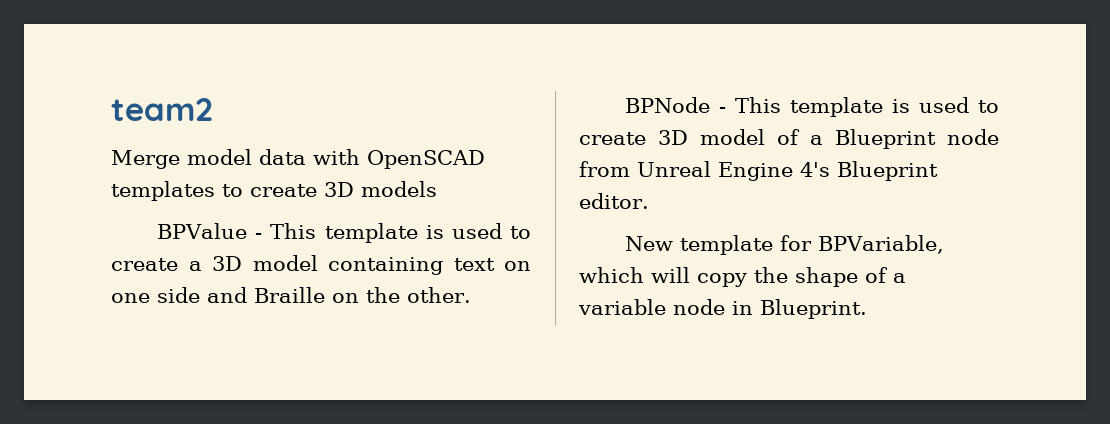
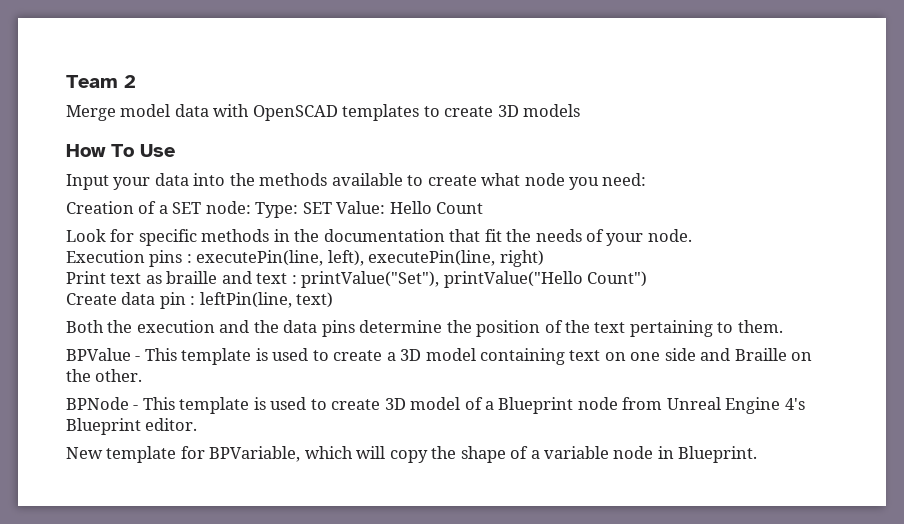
[111,98,213,121] team2 -> [66,75,136,88] Team 2
(437, 189) none -> [66,144,175,157] [66,173,647,190] [66,201,484,218] [66,229,692,246] [66,250,544,267] [66,271,648,288] [66,292,334,309] [66,320,783,337] // How To Use // Input your data into the methods available to create what node you need: // Creation of a SET node: Type: SET Value: Hello Count // Look for specific methods in the documentation that fit the needs of your node. // Execution pins : executePin(line, left), executePin(line, right) // Print text as braille and text : printValue("Set"), printValue("Hello Count") // Create data pin : leftPin(line, text) // Both the execution and the data pins determine the position of the text pertaining to them.

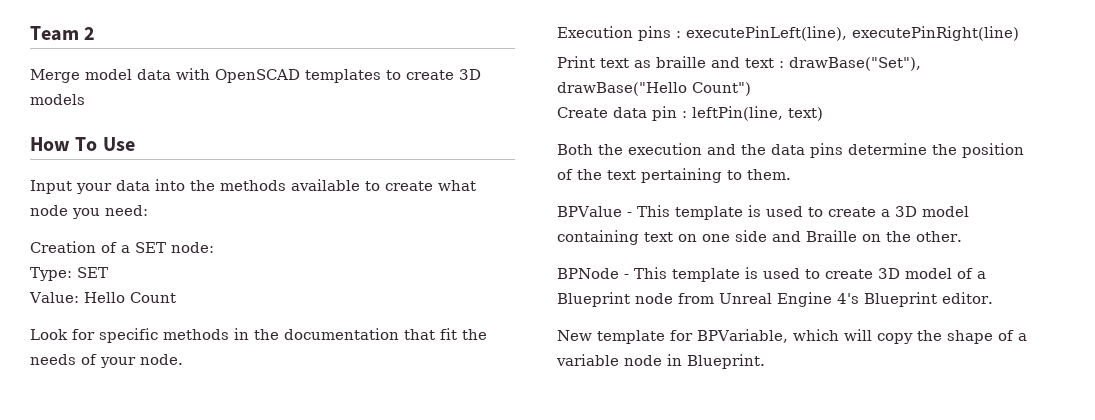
(251, 207) none -> (214, 247) //
(332, 208) none -> (108, 272) //
[196,250,544,267] executePin(line, left), executePin(line, right) -> [686,26,1019,41] executePinLeft(line), executePinRight(line)
[301,271,583,288] printValue("Set"), printValue("Hello -> [789,57,921,71] [557,82,687,96] drawBase("Set"), drawBase("Hello

